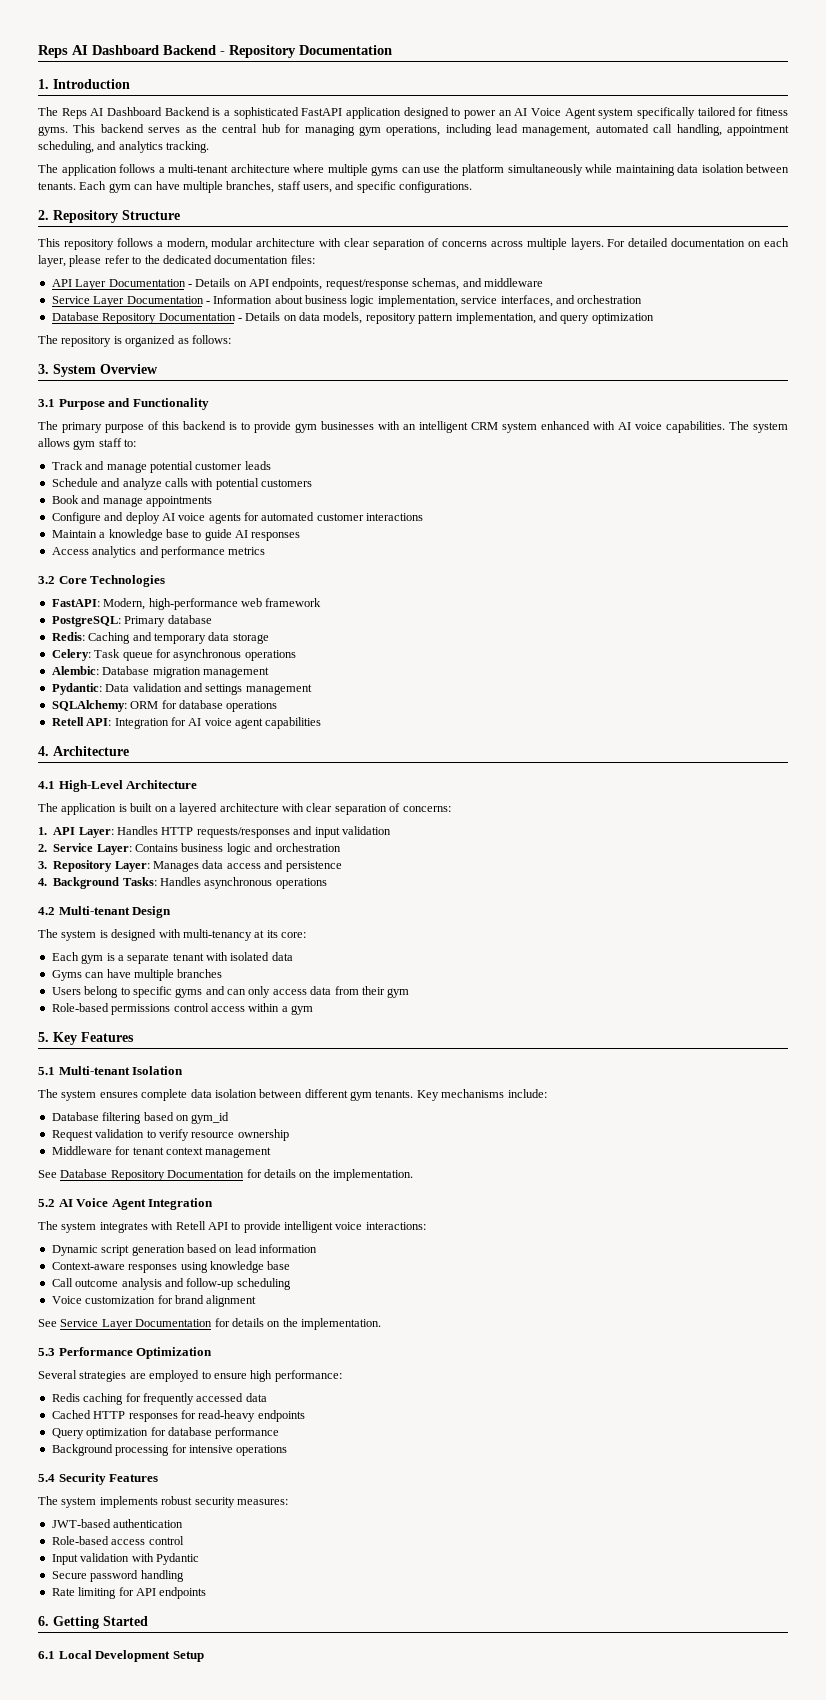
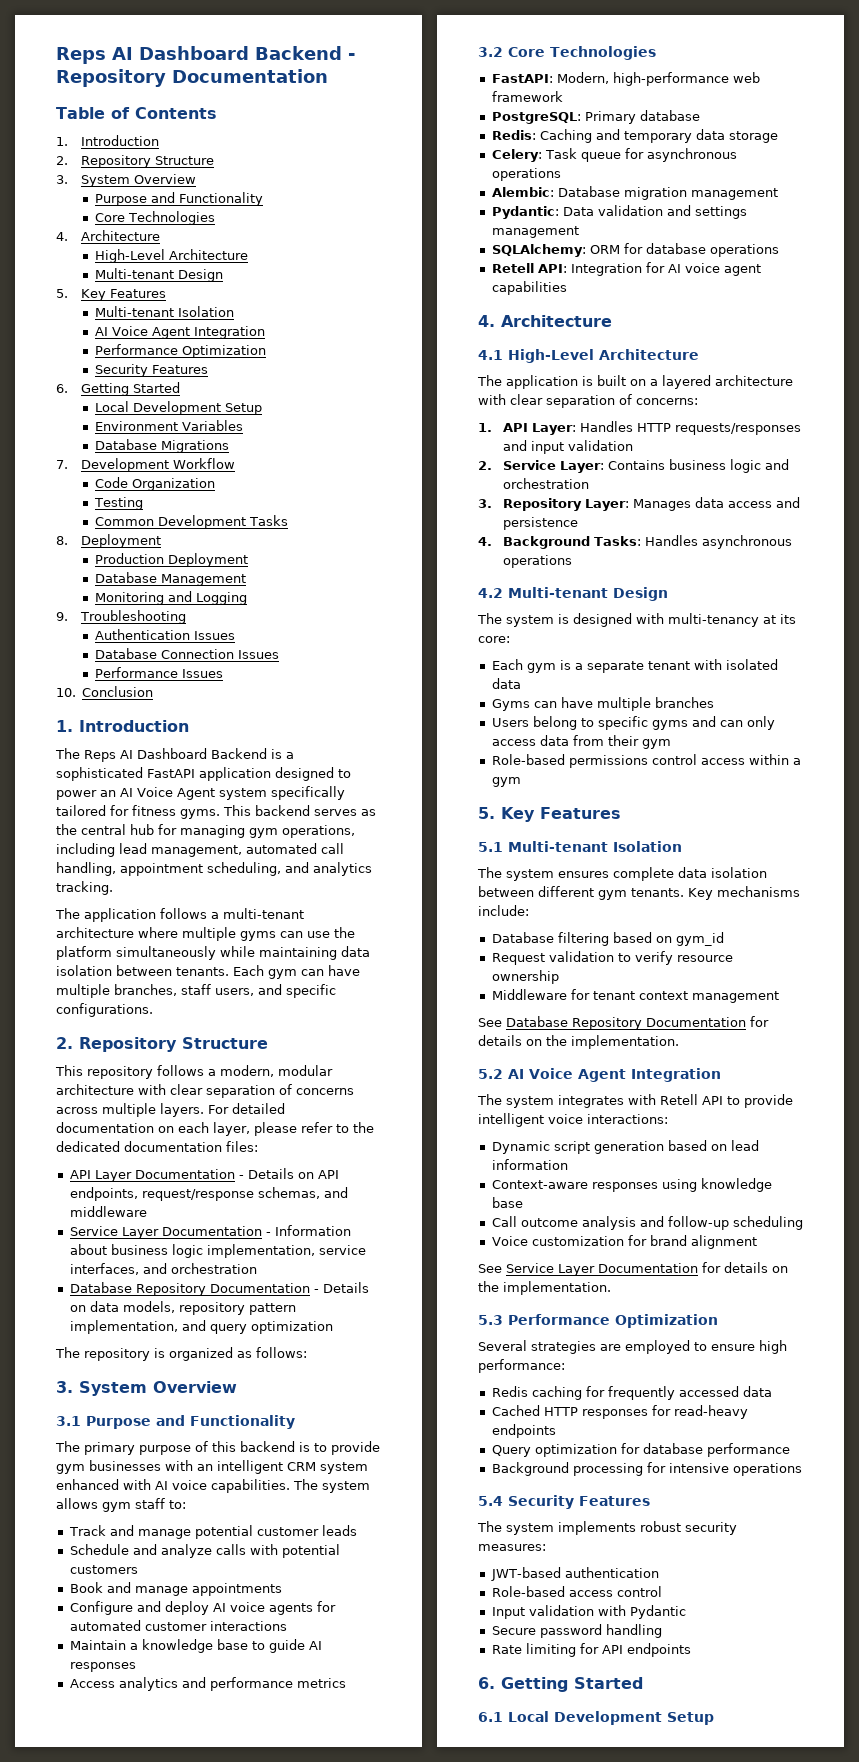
(392, 50) none -> [56,107,217,119] [56,135,159,146] [56,155,214,168] [56,174,196,187] [94,192,263,206] [94,211,215,225] [56,230,160,241] [94,249,248,263] [94,268,223,282] [56,289,166,301] [94,306,234,317] [94,326,265,339] [94,344,266,358] [94,364,208,377] [56,382,180,396] [94,401,262,415] [94,420,243,431] [94,439,229,453] [56,458,235,472] [94,477,215,491] [93,497,143,510] [94,515,288,529] [56,534,161,548] [94,553,248,567] [94,572,246,586] [94,591,247,605] [56,610,186,624] [94,629,235,640] [94,648,279,659] [94,667,223,678] [56,686,154,697] // Table of Contents // 1. Introduction // 2. Repository Structure // 3. System Overview // Purpose and Functionality // Core Technologies // 4. Architecture // High-Level Architecture // Multi-tenant Design // 5. Key Features // Multi-tenant Isolation // AI Voice Agent Integration // Performance Optimization // Security Features // 6. Getting Started // Local Development Setup // Environment Variables // Database Migrations // 7. Development Workflow // Code Organization // Testing // Common Development Tasks // 8. Deployment // Production Deployment // Database Management // Monitoring and Logging // 9. Troubleshooting // Authentication Issues // Database Connection Issues // Performance Issues // 10. Conclusion

